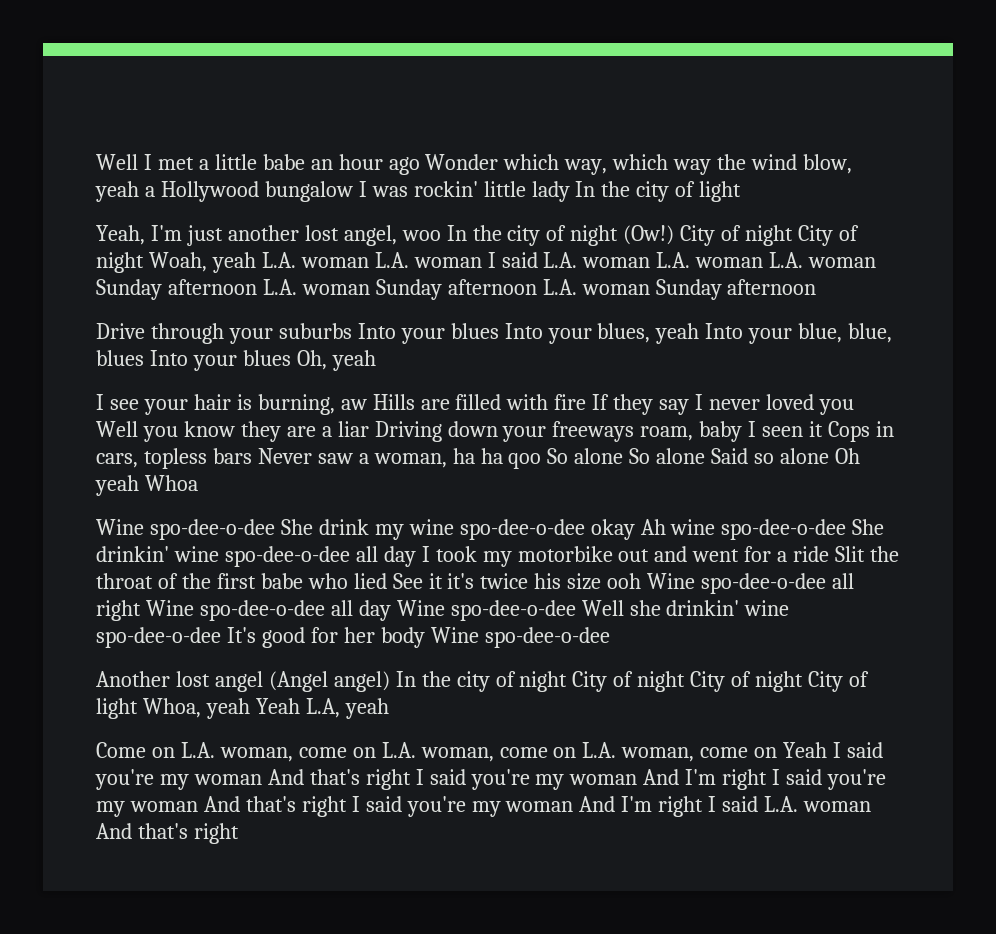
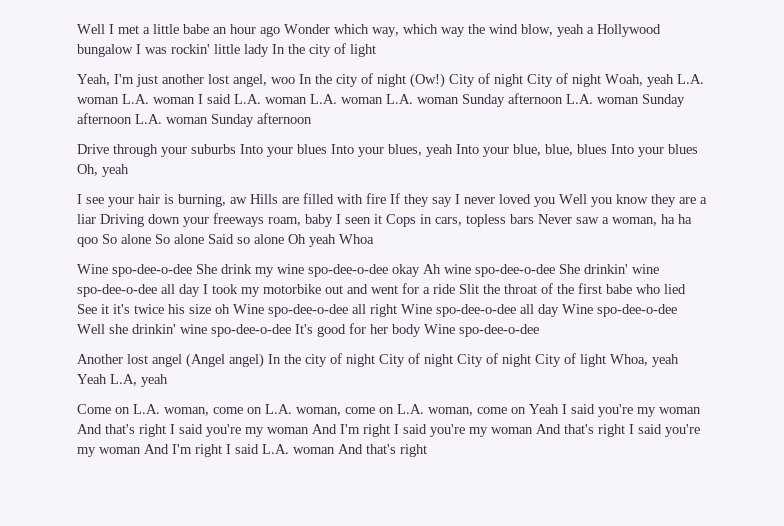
[607,573,642,589] ooh -> [215,304,230,314] oh

